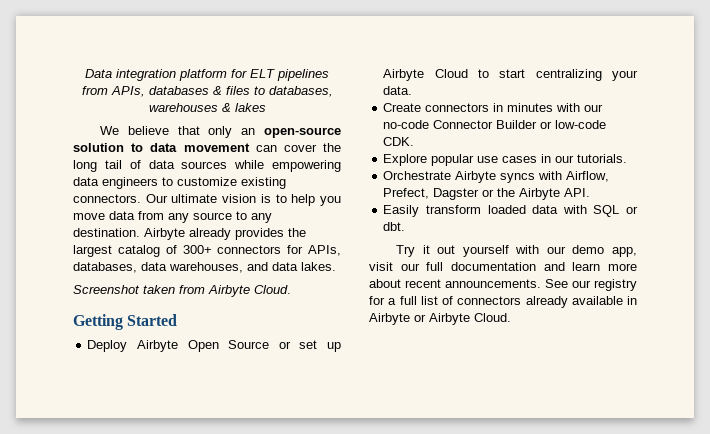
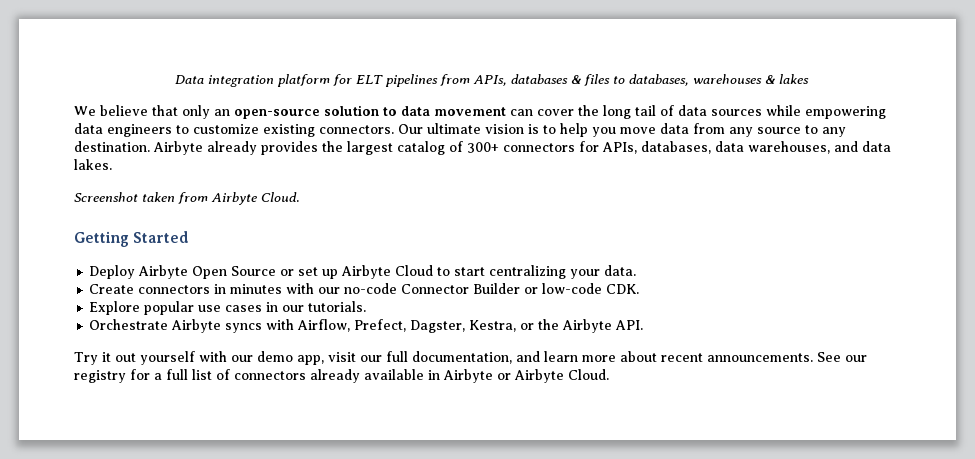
[433,188,480,200] Dagster -> [410,320,517,333] Dagster, Kestra,
[383,205,638,217] [383,222,406,231] // Easily transform loaded data with SQL or dbt. -> (644, 325) none
[451,262,536,271] documentation -> [412,351,512,364] documentation,

